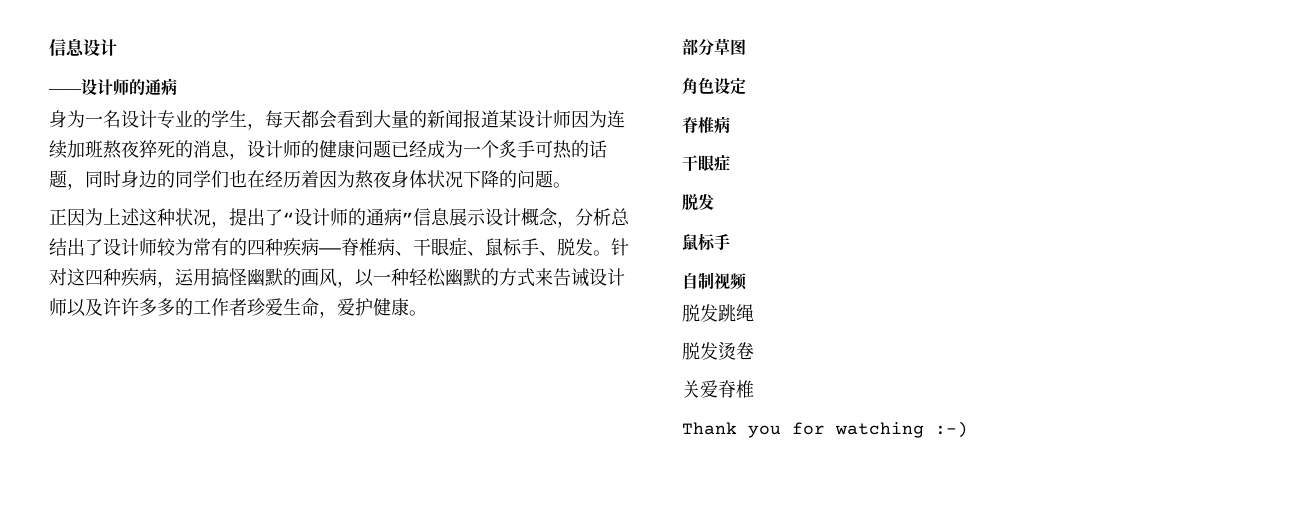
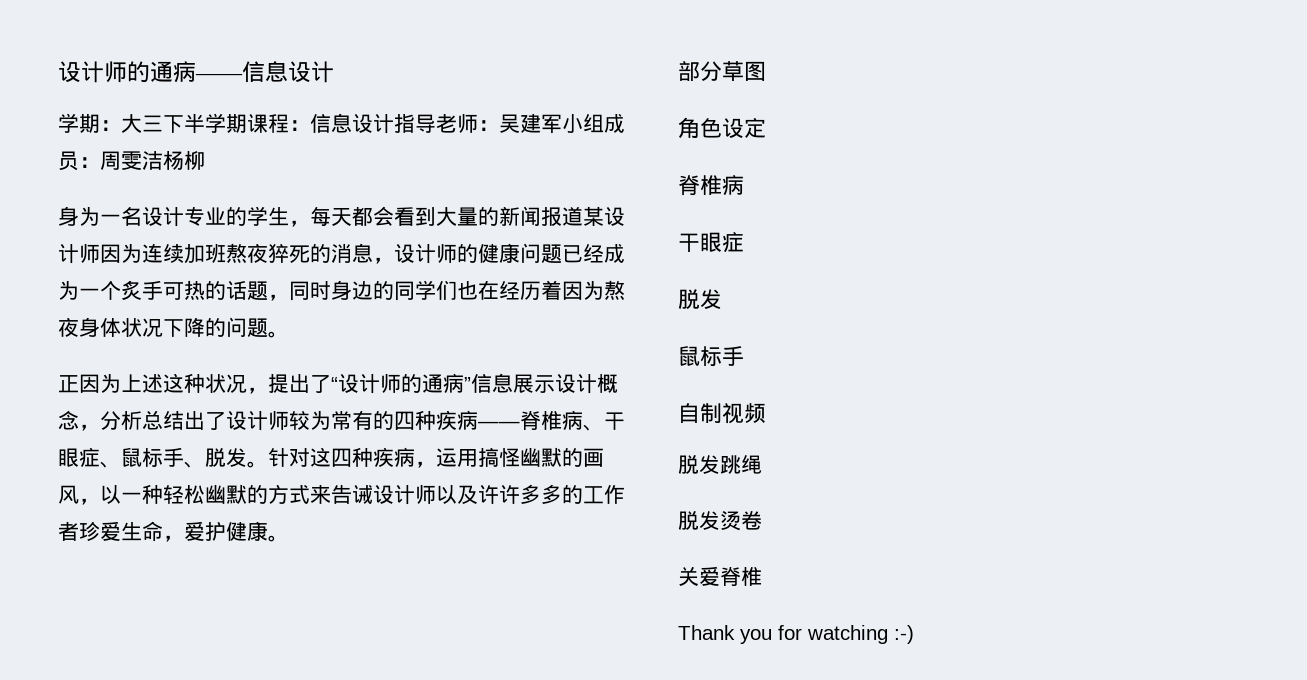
[49,38,117,57] [48,78,177,96] 信息设计 // ——设计师的通病 -> [58,61,334,83] [58,113,625,134] [58,151,205,171] 设计师的通病——信息设计 // 学期：大三下半学期课程：信息设计指导老师：吴建军小组成员：周雯洁杨柳

